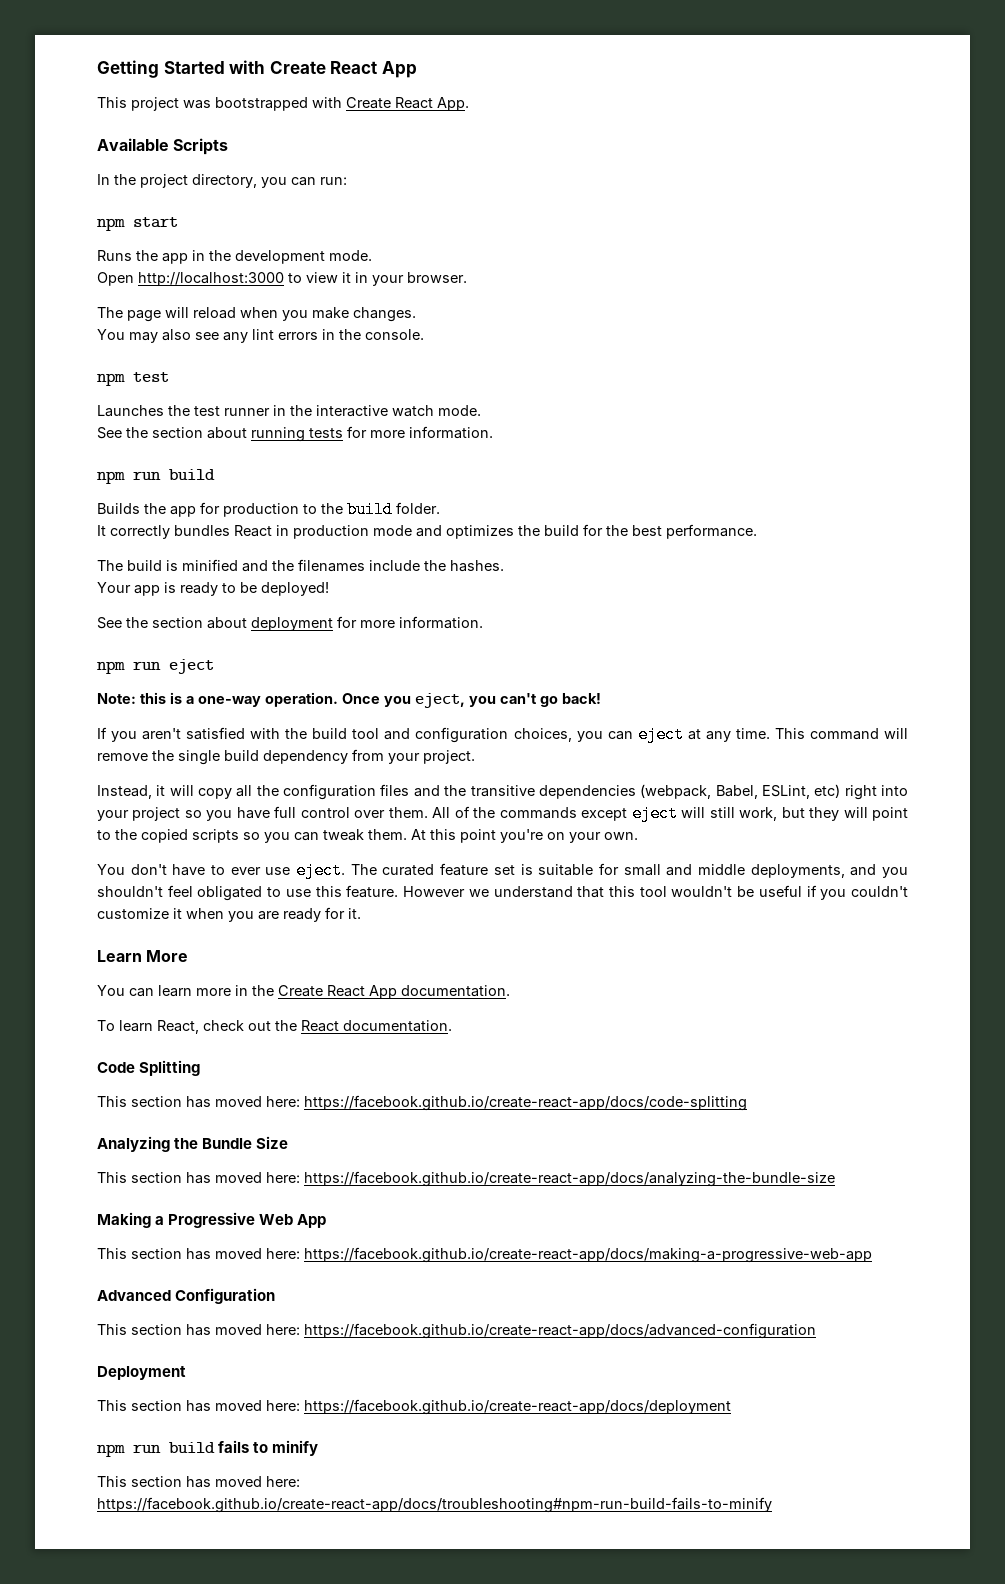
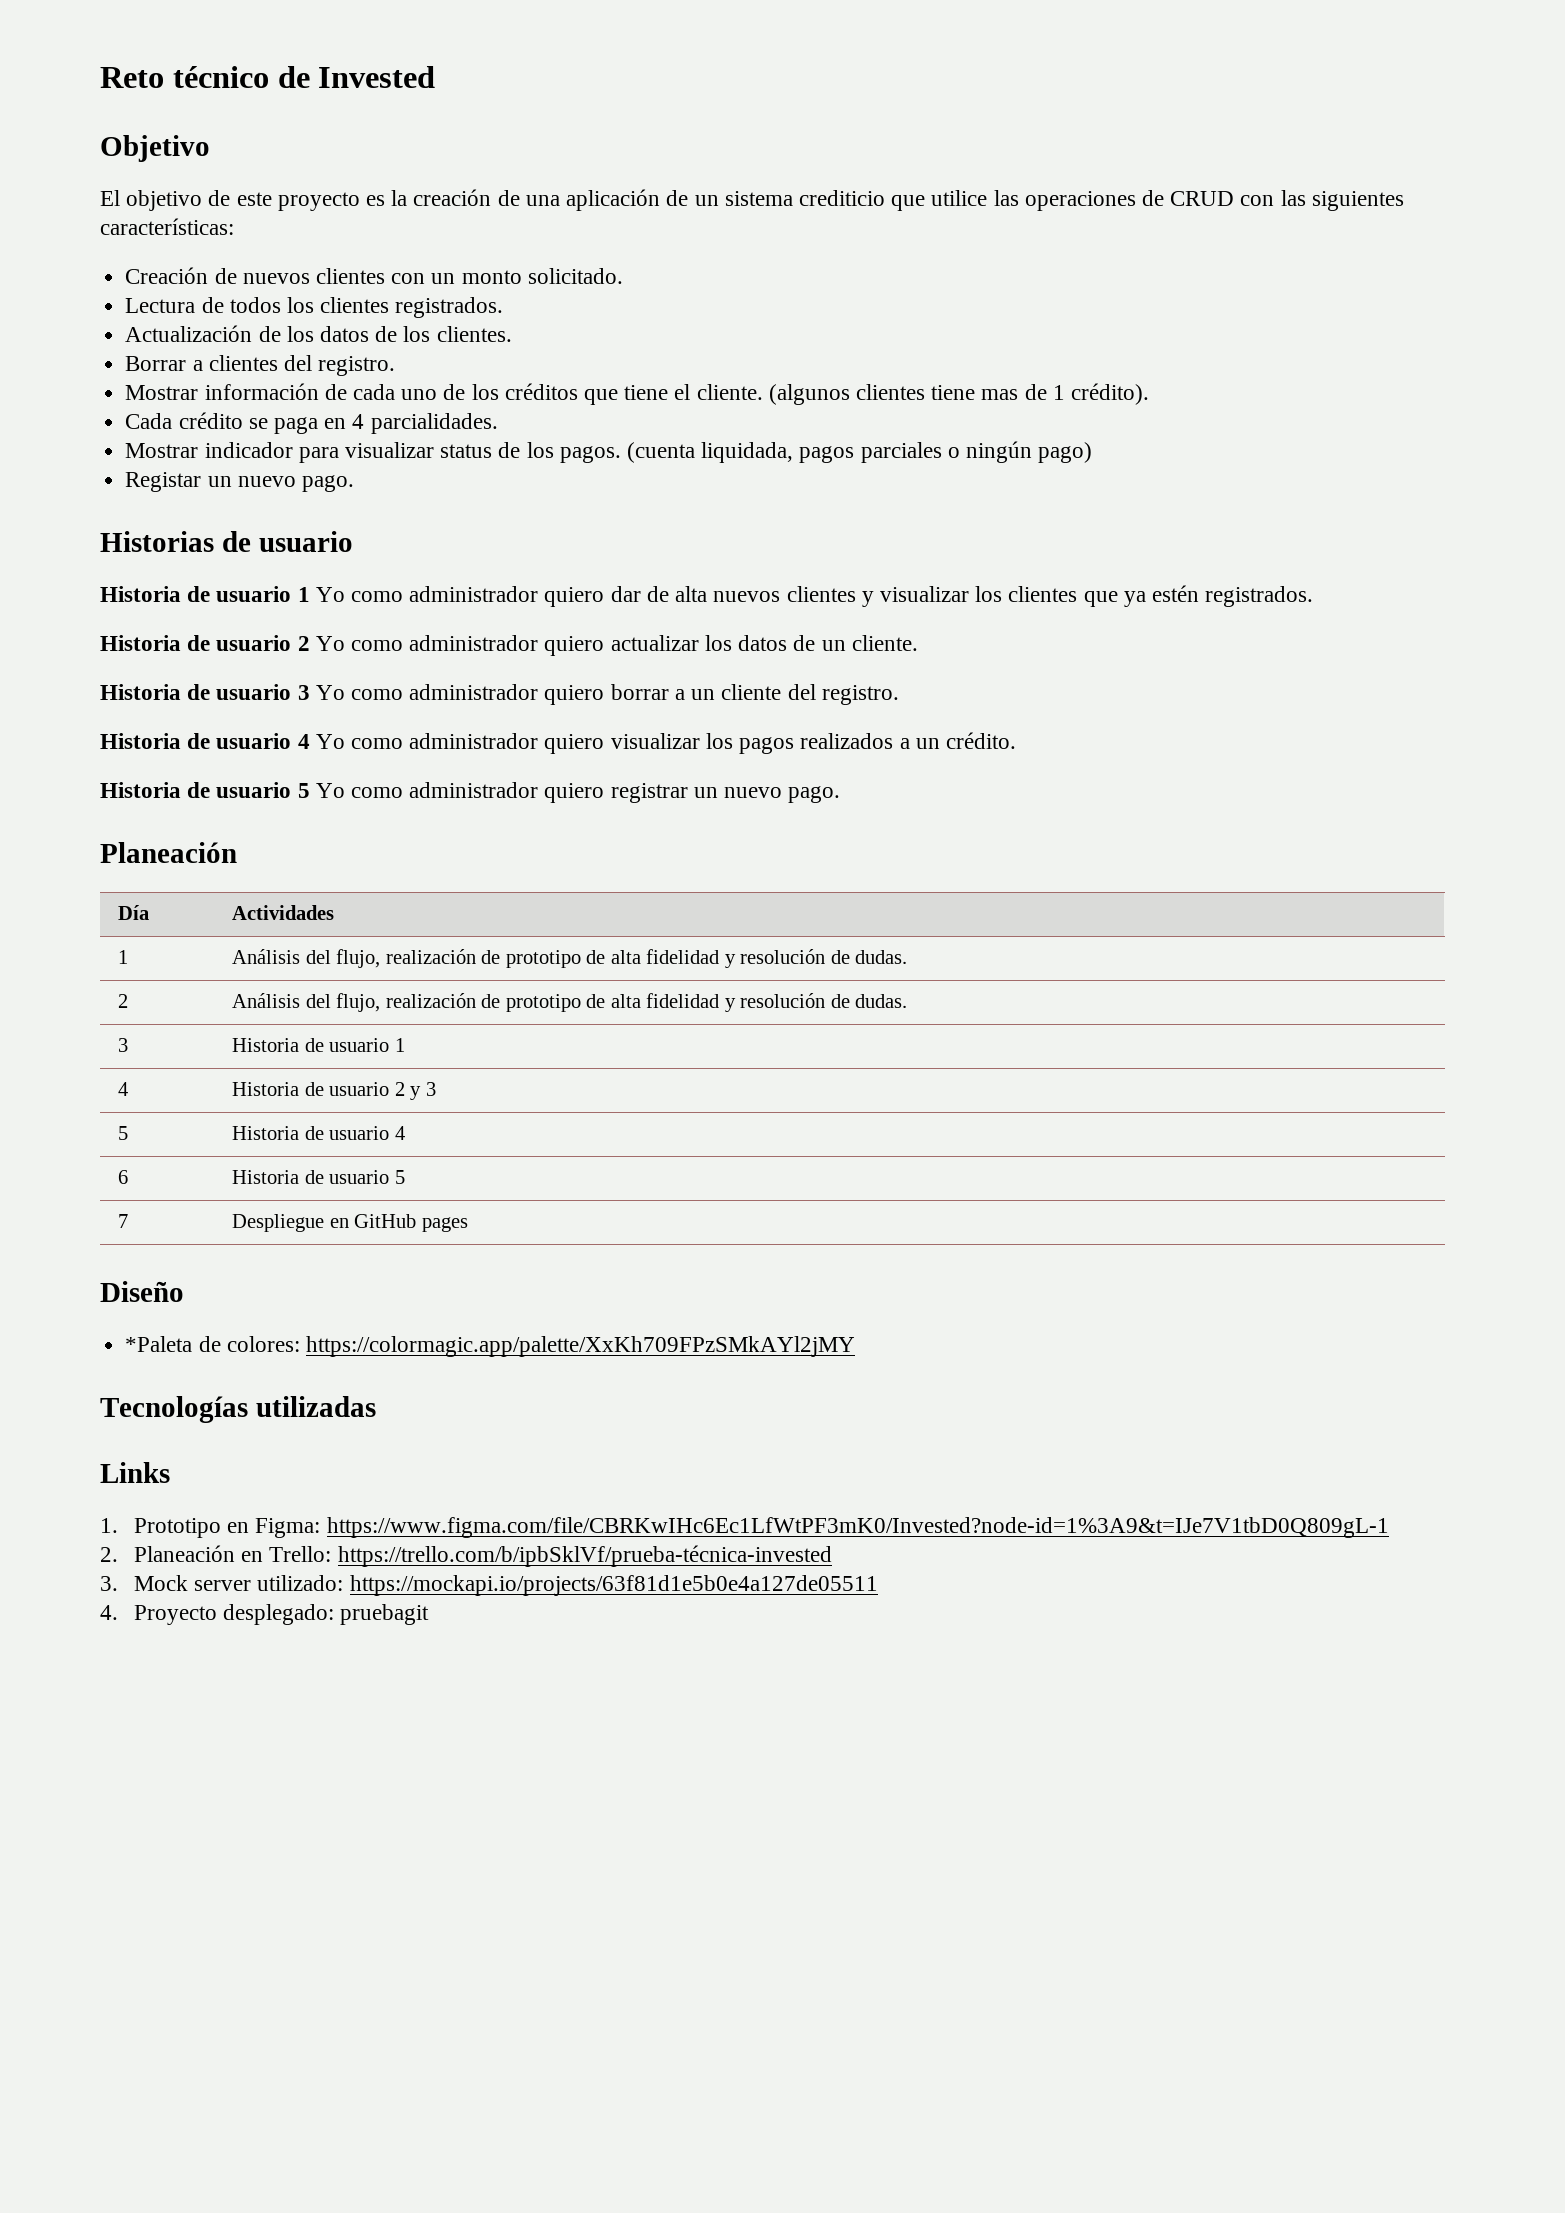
[97,60,417,78] [97,97,469,111] [97,138,229,155] [97,174,347,188] [97,217,178,231] [97,250,372,264] [97,272,467,286] [97,307,416,322] [97,329,424,343] [97,372,169,386] [97,405,481,417] [97,426,493,442] [97,469,215,484] [97,501,440,518] [97,524,757,539] [97,559,504,572] [97,582,329,596] [97,616,483,631] [97,659,214,674] [97,692,601,708] [97,726,909,743] [97,749,475,765] [97,784,909,800] [97,805,909,822] [97,829,638,843] [97,862,909,879] [97,885,908,901] [97,907,361,922] [97,950,189,962] [97,985,510,999] [97,1020,452,1034] [97,1060,201,1076] [97,1095,747,1111] [97,1136,289,1152] [97,1171,835,1187] [97,1212,327,1228] [97,1247,872,1263] [97,1288,276,1304] [97,1323,816,1339] [97,1366,186,1380] [97,1399,731,1415] [97,1440,319,1457] [97,1476,300,1488] [97,1497,772,1513] Getting Started with Create React App // This project was bootstrapped with Create React App. // Available Scripts // In the project directory, you can run: // npm start // Runs the app in the development mode. // Open http://localhost:3000 to view it in your browser. // The page will reload when you make changes. // You may also see any lint errors in the console. // npm test // Launches the test runner in the interactive watch mode. // See the section about running tests for more information. // npm run build // Builds the app for production to the build folder. // It correctly bundles React in production mode and optimizes the build for the best performance. // The build is minified and the filenames include the hashes. // Your app is ready to be deployed! // See the section about deployment for more information. // npm run eject // Note: this is a one-way operation. Once you eject, you can't go back! // If you aren't satisfied with the build tool and configuration choices, you can eject at any time. This command will remove the single build dependency from your project. // Instead, it will copy all the configuration files and the transitive dependencies (webpack, Babel, ESLint, etc) right into your project so you have full control over them. All of the commands except eject will still work, but they will point to the copied scripts so you can tweak them. At this point you're on your own. // You don't have to ever use eject. The curated feature set is suitable for small and middle deployments, and you shouldn't feel obligated to use this feature. However we understand that this tool wouldn't be useful if you couldn't customize it when you are ready for it. // Learn More // You can learn more in the Create React App documentation. // To learn React, check out the React documentation. // Code Splitting // This section has moved here: https://facebook.github.io/create-react-app/docs/code-splitting // Analyzing the Bundle Size // This section has moved here: https://facebook.github.io/create-react-app/docs/analyzing-the-bundle-size // Making a Progressive Web App // This section has moved here: https://facebook.github.io/create-react-app/docs/making-a-progressive-web-app // Advanced Configuration // This section has moved here: https://facebook.github.io/create-react-app/docs/advanced-configuration // Deployment // This section has moved here: https://facebook.github.io/create-react-app/docs/deployment // npm run build fails to minify // This section has moved here: https://facebook.github.io/create-react-app/docs/troubleshooting#npm-run-build-fails-to-minify -> [100,66,436,88] [100,135,210,162] [100,189,1404,211] [100,218,234,235] [125,267,623,284] [125,297,504,318] [125,325,512,342] [125,355,396,376] [125,383,1150,405] [125,412,498,434] [125,441,1093,463] [125,472,354,492] [100,531,353,552] [100,585,1314,607] [100,635,918,656] [100,684,899,705] [100,732,1016,754] [100,782,841,803] [100,842,237,863] [117,905,149,920] [231,905,334,920] [117,950,128,964] [231,949,908,968] [117,994,128,1008] [231,993,908,1012] [117,1038,128,1052] [231,1038,405,1052] [117,1082,128,1096] [231,1082,436,1100] [117,1126,128,1140] [231,1126,405,1140] [117,1170,128,1184] [231,1170,405,1184] [117,1214,128,1228] [231,1214,468,1232] [100,1281,184,1302] [125,1336,855,1357] [100,1396,376,1423] [100,1462,170,1483] [100,1517,1389,1538] [100,1545,832,1567] [100,1575,878,1596] [100,1604,430,1625] Reto técnico de Invested // Objetivo // El objetivo de este proyecto es la creación de una aplicación de un sistema crediticio que utilice las operaciones de CRUD con las siguientes características: // Creación de nuevos clientes con un monto solicitado. // Lectura de todos los clientes registrados. // Actualización de los datos de los clientes. // Borrar a clientes del registro. // Mostrar información de cada uno de los créditos que tiene el cliente. (algunos clientes tiene mas de 1 crédito). // Cada crédito se paga en 4 parcialidades. // Mostrar indicador para visualizar status de los pagos. (cuenta liquidada, pagos parciales o ningún pago) // Registar un nuevo pago. // Historias de usuario // Historia de usuario 1 Yo como administrador quiero dar de alta nuevos clientes y visualizar los clientes que ya estén registrados. // Historia de usuario 2 Yo como administrador quiero actualizar los datos de un cliente. // Historia de usuario 3 Yo como administrador quiero borrar a un cliente del registro. // Historia de usuario 4 Yo como administrador quiero visualizar los pagos realizados a un crédito. // Historia de usuario 5 Yo como administrador quiero registrar un nuevo pago. // Planeación // Día | Actividades // 1 | Análisis del flujo, realización de prototipo de alta fidelidad y resolución de dudas. // 2 | Análisis del flujo, realización de prototipo de alta fidelidad y resolución de dudas. // 3 | Historia de usuario 1 // 4 | Historia de usuario 2 y 3 // 5 | Historia de usuario 4 // 6 | Historia de usuario 5 // 7 | Despliegue en GitHub pages // Diseño // *Paleta de colores: https://colormagic.app/palette/XxKh709FPzSMkAYl2jMY // Tecnologías utilizadas // Links // 1. Prototipo en Figma: https://www.figma.com/file/CBRKwIHc6Ec1LfWtPF3mK0/Invested?node-id=1%3A9&t=IJe7V1tbD0Q809gL-1 // 2. Planeación en Trello: https://trello.com/b/ipbSklVf/prueba-técnica-invested // 3. Mock server utilizado: https://mockapi.io/projects/63f81d1e5b0e4a127de05511 // 4. Proyecto desplegado: pruebagit

